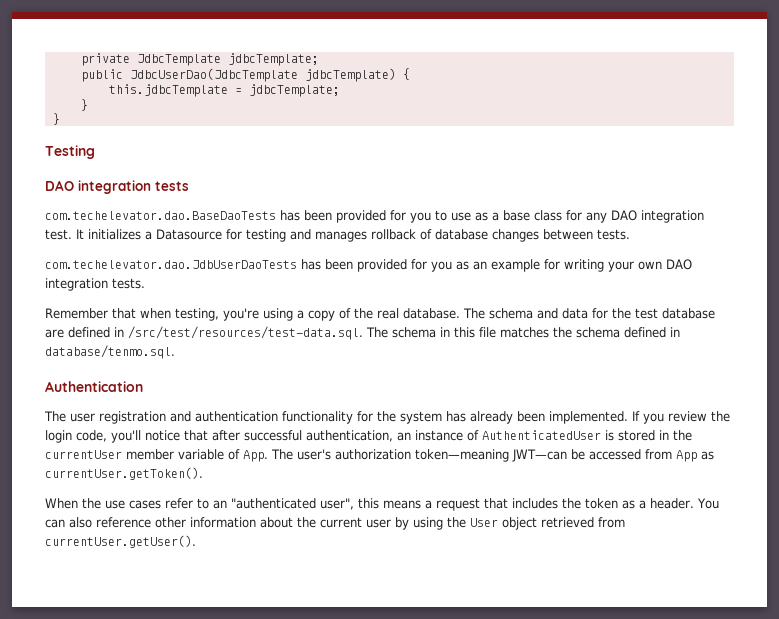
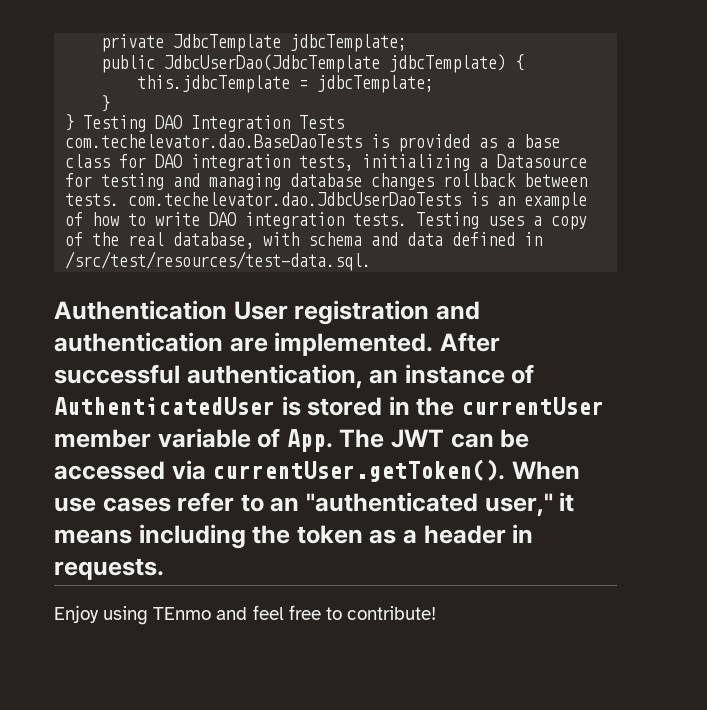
[45,145,95,159] [45,180,189,194] [45,210,471,223] // Testing // DAO integration tests // com.techelevator.dao.BaseDaoTests has been provided for you to use -> [83,115,345,132] [65,134,471,152] Testing DAO Integration Tests com.techelevator.dao.BaseDaoTests is provided
[586,210,704,223] [45,229,141,240] any DAO integration test. It initializes -> [155,154,471,171] DAO integration tests, initializing
[315,229,432,242] manages rollback of -> [209,173,282,190] managing
(539, 235) none -> [443,173,517,187] rollback
[45,259,692,272] [45,278,145,291] [45,308,293,321] // com.techelevator.dao.JdbUserDaoTests has been provided for you as an example for writing your own DAO integration tests. // Remember that when testing, you're using -> [128,192,588,210] [65,212,525,229] com.techelevator.dao.JdbcUserDaoTests is an example of how to write DAO integration tests. Testing uses
[403,308,485,319] database. The -> [173,232,300,249] database, with
[592,308,715,319] [45,326,680,340] [45,345,175,359] for the test database are defined in /src/test/resources/test-data.sql. The schema in this file matches the schema defined in database/tenmo.sql. -> [452,232,543,246] [65,251,372,271] defined in /src/test/resources/test-data.sql.
[44,411,95,422] // The user -> [233,301,288,320] User
[282,411,730,424] [45,430,240,443] functionality for the system has already been implemented. If you review the login code, you'll notice that after -> [229,332,500,356] are implemented. After
[297,449,714,462] user's authorization token—meaning JWT—can be accessed from App as -> [391,429,530,448] [54,460,206,480] JWT can be accessed via
[45,498,101,509] // When the -> [511,461,580,480] When
[320,498,719,511] [45,517,625,530] [45,535,196,548] user", this means a request that includes the token as a header. You can also reference other information about the current user by using the User object retrieved from currentUser.getUser(). -> [484,492,575,517] [54,524,534,549] [54,558,164,580] [54,605,436,625] user," it means including the token as a header in requests. // Enjoy using TEnmo and feel free to contribute!

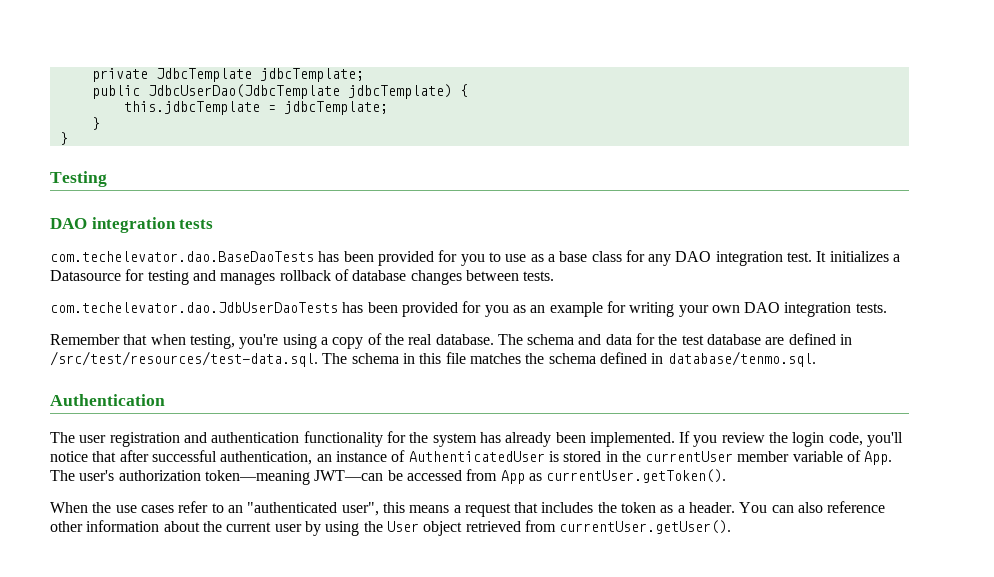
[83,115,345,132] [65,134,471,152] Testing DAO Integration Tests com.techelevator.dao.BaseDaoTests is provided -> [50,171,107,187] [50,217,214,233] [50,250,527,266] // Testing // DAO integration tests // com.techelevator.dao.BaseDaoTests has been provided for you to use
[155,154,471,171] DAO integration tests, initializing -> [648,251,889,266] any DAO integration test. It initializes
[209,173,282,190] managing -> [220,269,349,285] manages rollback of
[443,173,517,187] rollback -> (462, 277) none
[128,192,588,210] [65,212,525,229] com.techelevator.dao.JdbcUserDaoTests is an example of how to write DAO integration tests. Testing uses -> [50,301,887,317] [50,334,317,349] // com.techelevator.dao.JdbUserDaoTests has been provided for you as an example for writing your own DAO integration tests. // Remember that when testing, you're using
[173,232,300,249] database, with -> [435,334,523,345] database. The
[452,232,543,246] [65,251,372,271] defined in /src/test/resources/test-data.sql. -> [636,333,853,345] [50,351,816,367] for the test database are defined in /src/test/resources/test-data.sql. The schema in this file matches the schema defined in database/tenmo.sql.
[233,301,288,320] User -> [50,432,107,443] // The user
[229,332,500,356] are implemented. After -> [303,431,904,447] [50,450,149,462] functionality for the system has already been implemented. If you review the login code, you'll notice that after
[391,429,530,448] [54,460,206,480] JWT can be accessed via -> [79,469,542,485] user's authorization token—meaning JWT—can be accessed from App as
[511,461,580,480] When -> [50,502,112,513] // When the
[484,492,575,517] [54,524,534,549] [54,558,164,580] [54,605,436,625] user," it means including the token as a header in requests. // Enjoy using TEnmo and feel free to contribute! -> [341,501,886,517] [50,520,732,536] user", this means a request that includes the token as a header. You can also reference other information about the current user by using the User object retrieved from currentUser.getUser().

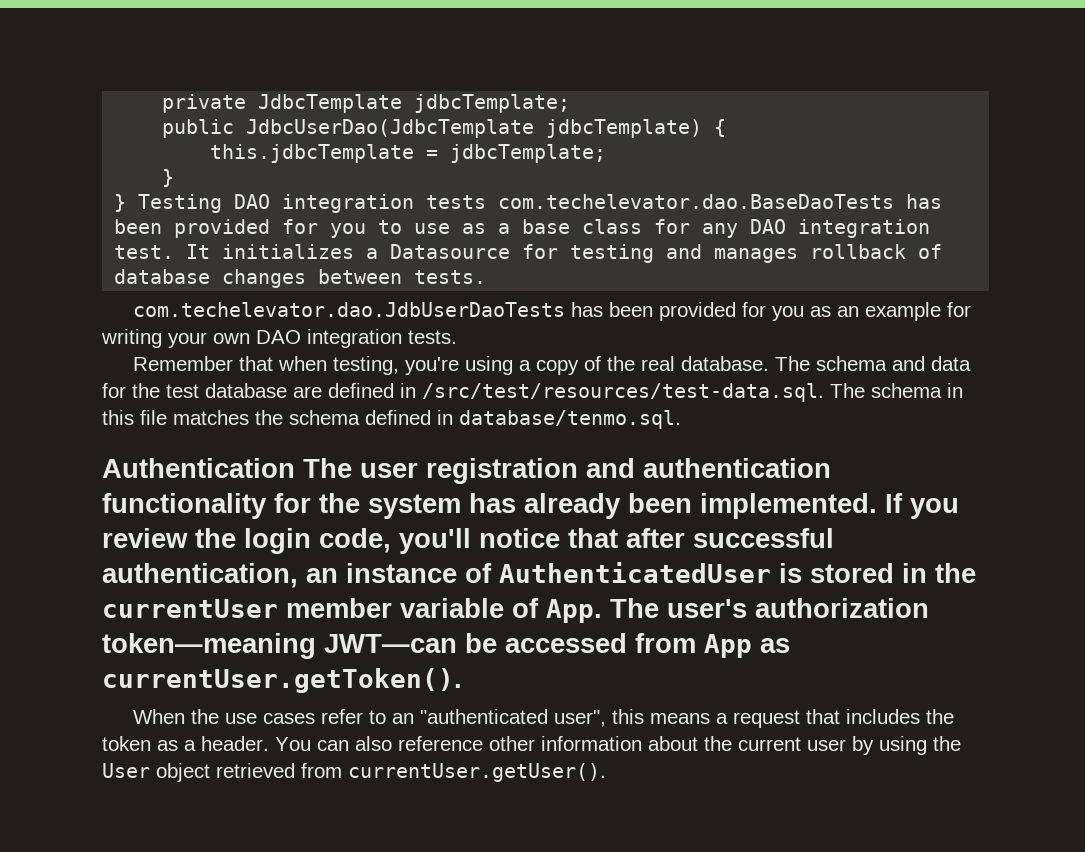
(68, 138) // -> (127, 203) none
(107, 179) // -> (223, 203) none
(214, 224) // -> (487, 202) none
(165, 400) // -> (295, 468) none

